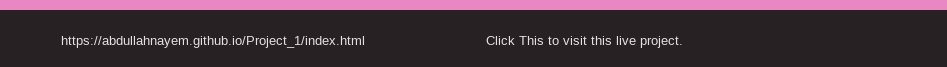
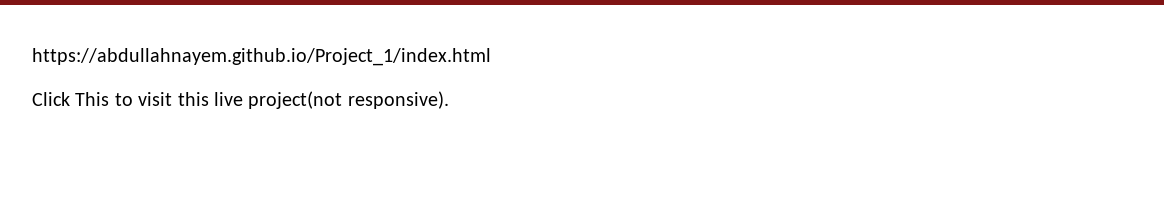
[640,36,683,48] project. -> [248,91,449,109] project(not responsive).

